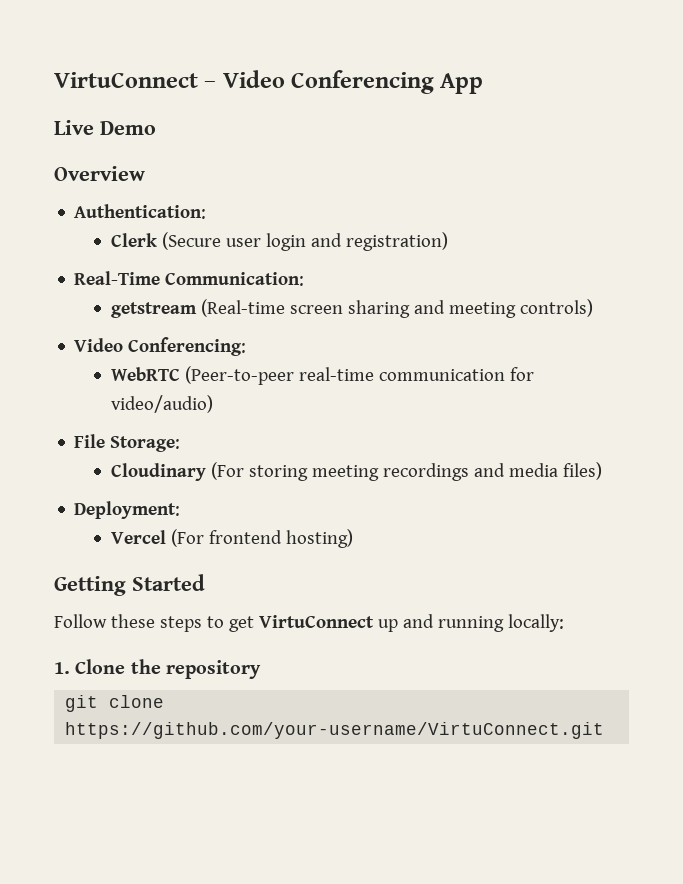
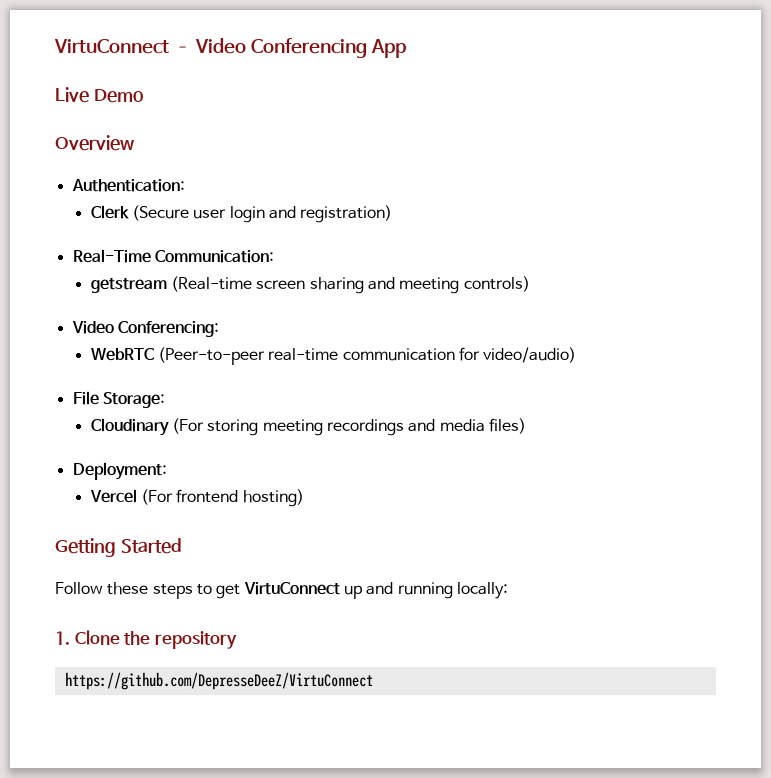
[65,695,165,712] [65,722,605,739] git clone https://github.com/your-username/VirtuConnect.git -> [64,672,373,690] https://github.com/DepresseDeeZ/VirtuConnect

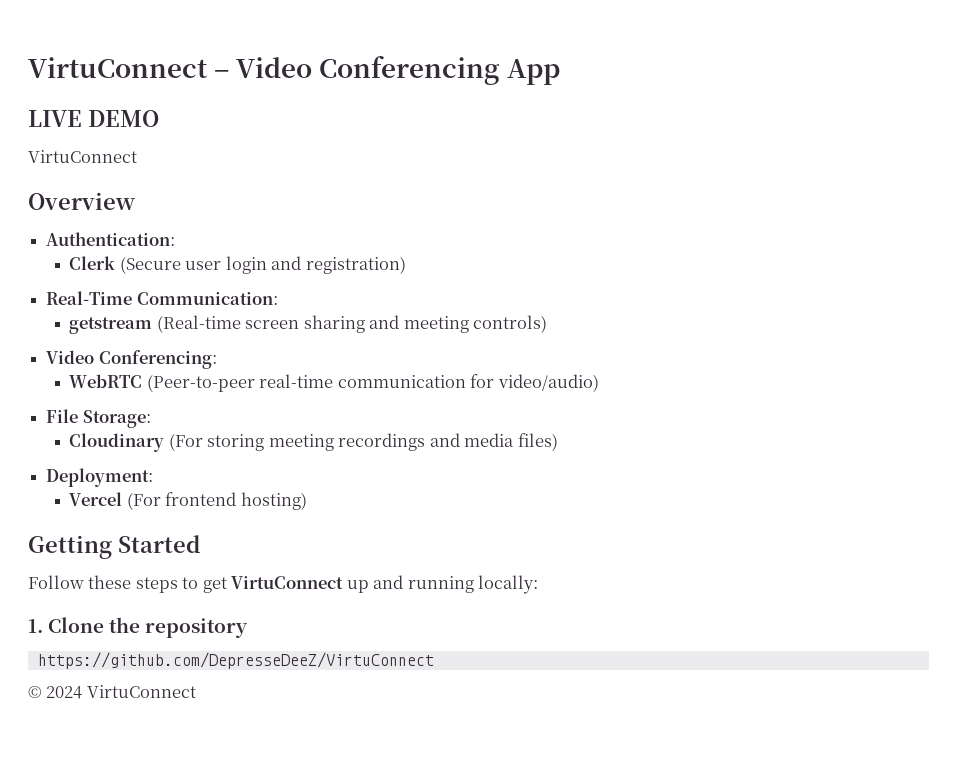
[55,87,143,103] Live Demo -> [28,110,159,127] [28,150,137,163] LIVE DEMO // VirtuConnect
(373, 681) none -> [28,685,196,699] // © 2024 VirtuConnect

